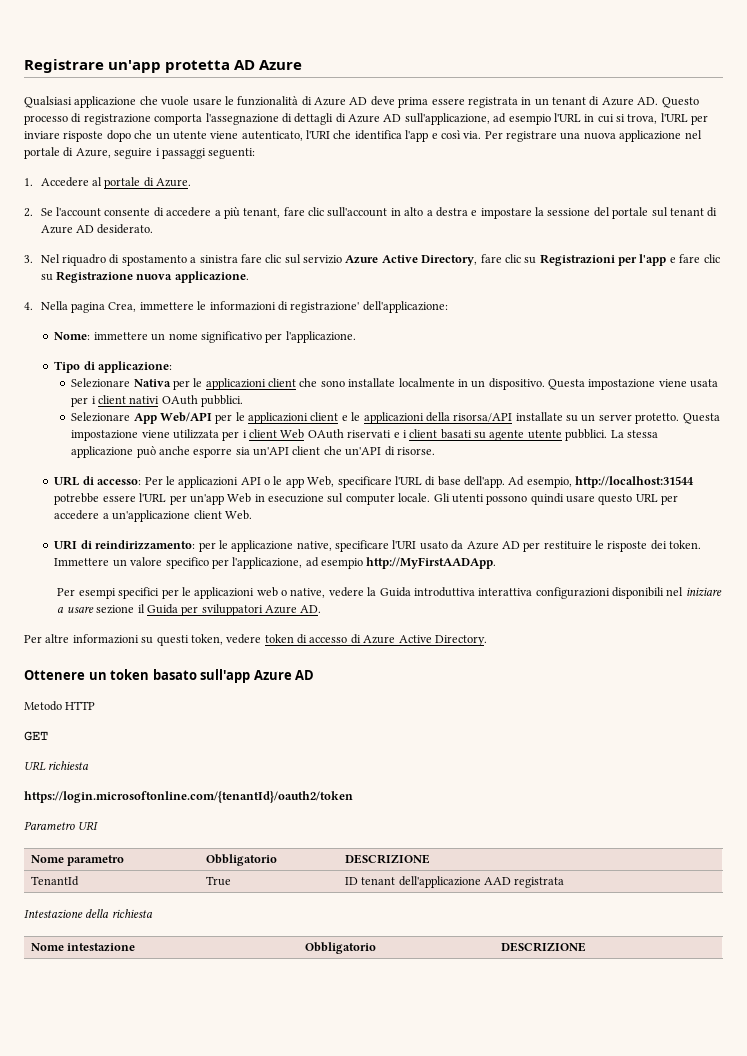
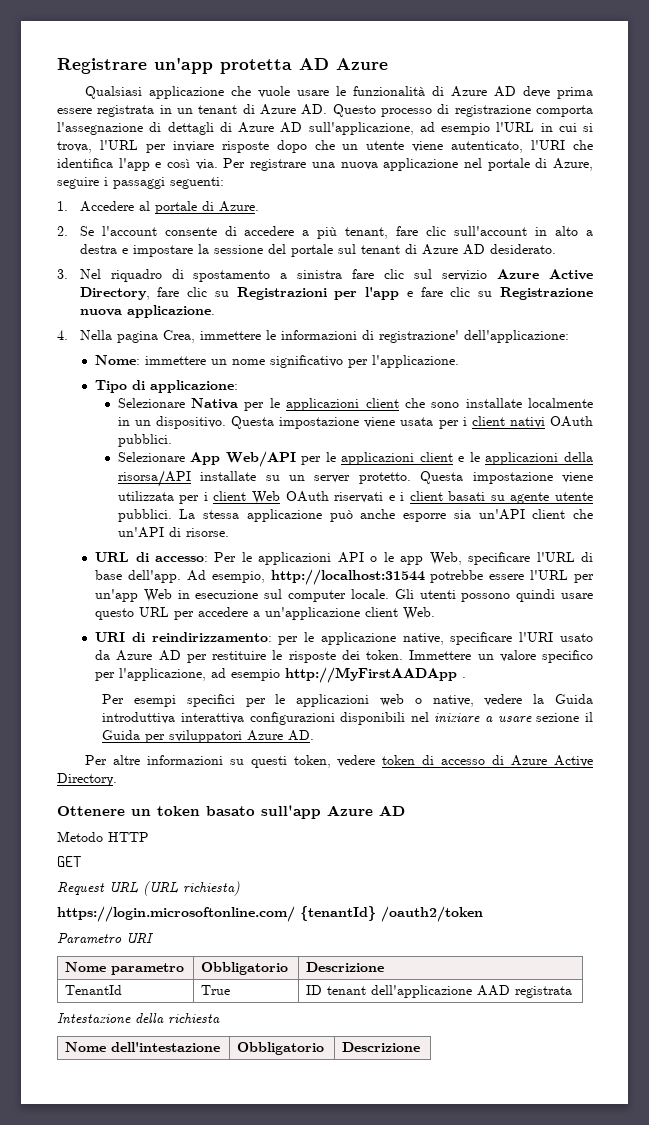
[366,557,497,569] http://MyFirstAADApp. -> [285,667,467,683] http://MyFirstAADApp .
[24,761,90,771] [24,791,353,803] URL richiesta // https://login.microsoftonline.com/{tenantId}/oauth2/token -> [57,881,240,896] [57,906,483,922] Request URL (URL richiesta) // https://login.microsoftonline.com/ {tenantId} /oauth2/token
[344,854,430,864] DESCRIZIONE -> [306,962,385,972] Descrizione
[67,943,136,952] [304,942,376,954] [500,942,586,952] intestazione | Obbligatorio | DESCRIZIONE -> [111,1042,221,1052] [237,1042,325,1055] [342,1042,421,1052] dell'intestazione | Obbligatorio | Descrizione

